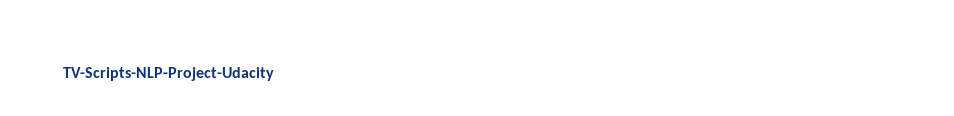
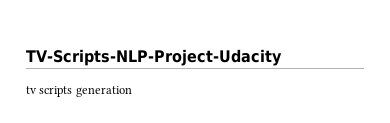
(274, 74) none -> [26,86,132,97] // tv scripts generation

